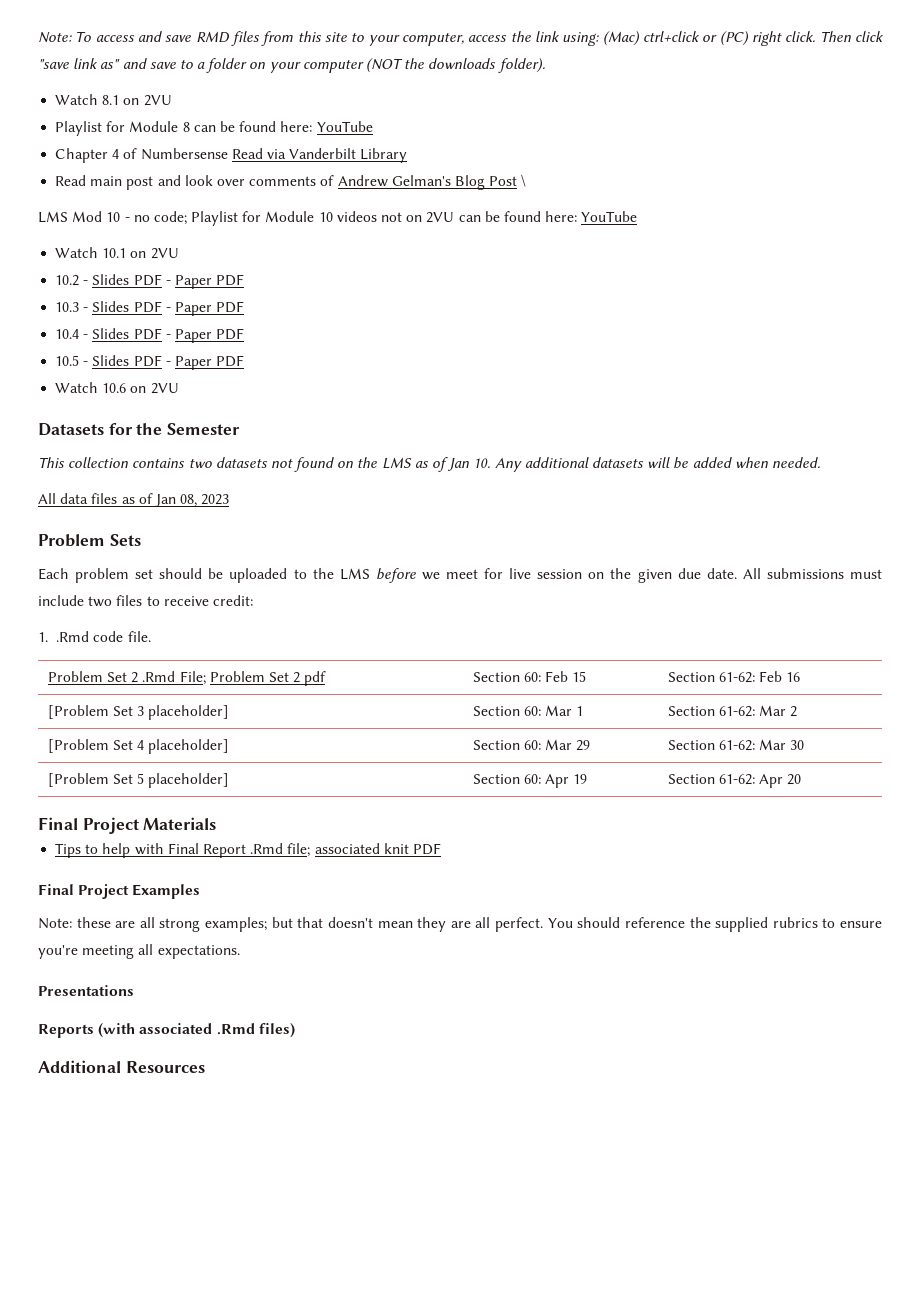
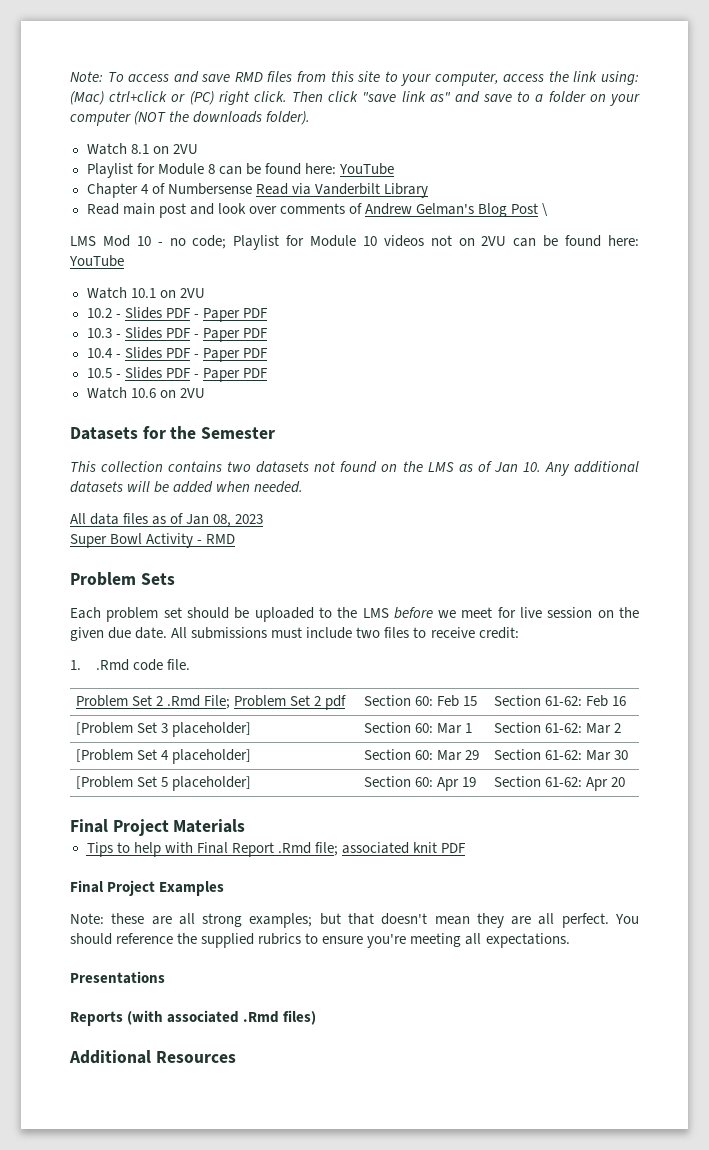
(230, 499) none -> [70,533,236,548] // Super Bowl Activity - RMD

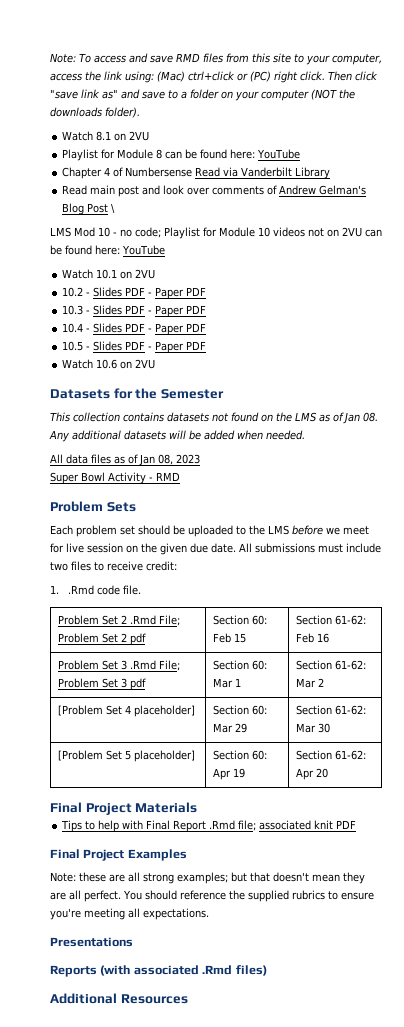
[227,461,252,472] two -> (164, 417) none
[522,462,541,472] 10. -> [363,412,378,422] 08.
[76,722,252,737] [Problem Set 3 placeholder] -> [58,660,181,671] [58,678,147,690] Problem Set 3 .Rmd File; Problem Set 3 pdf

